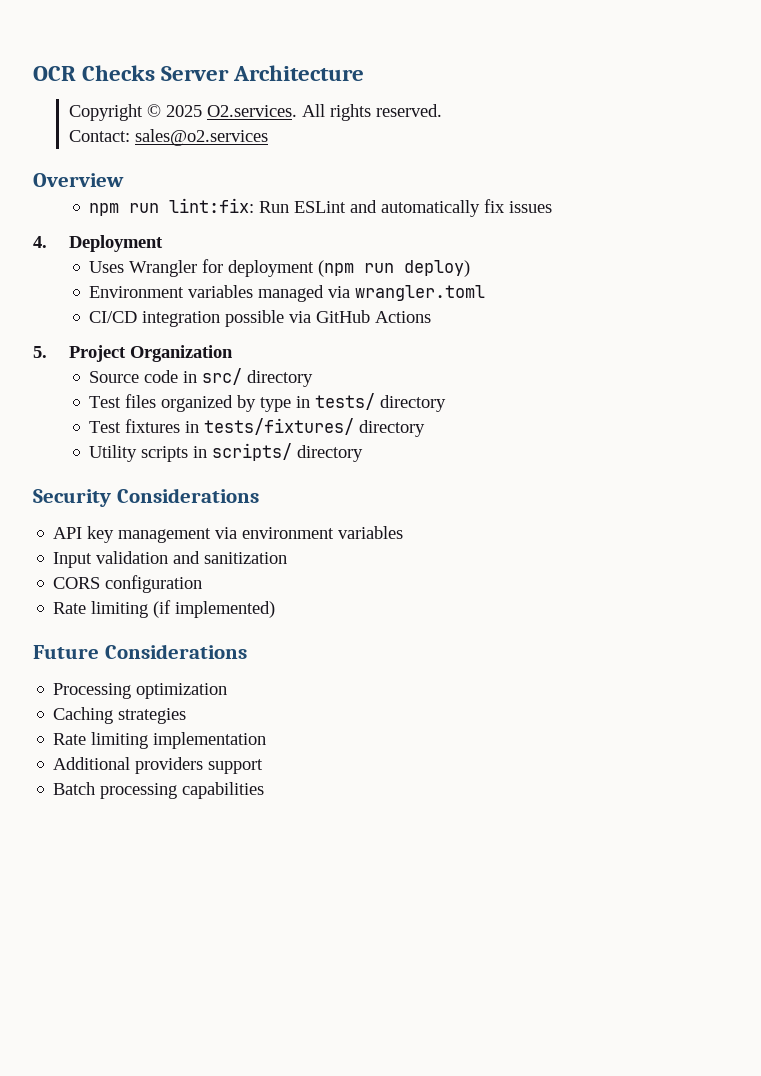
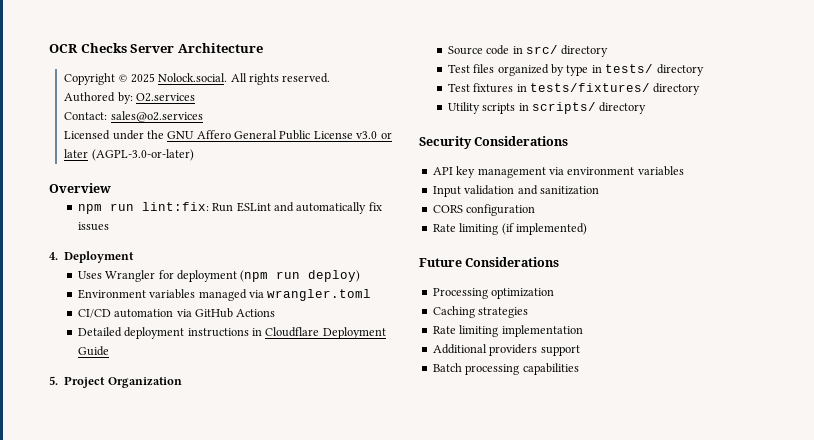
[206,105,297,117] O2.services. -> [158,73,228,82] Nolock.social.
(442, 110) none -> [64,92,195,104] // Authored by: O2.services
(268, 137) none -> [64,130,392,140] [64,149,194,161] // Licensed under the GNU Affero General Public License v3.0 or later (AGPL-3.0-or-later)
[142,310,285,327] integration possible -> [114,309,174,318] automation
(432, 317) none -> [77,327,386,339] [77,346,109,356] // Detailed deployment instructions in Cloudflare Deployment Guide

